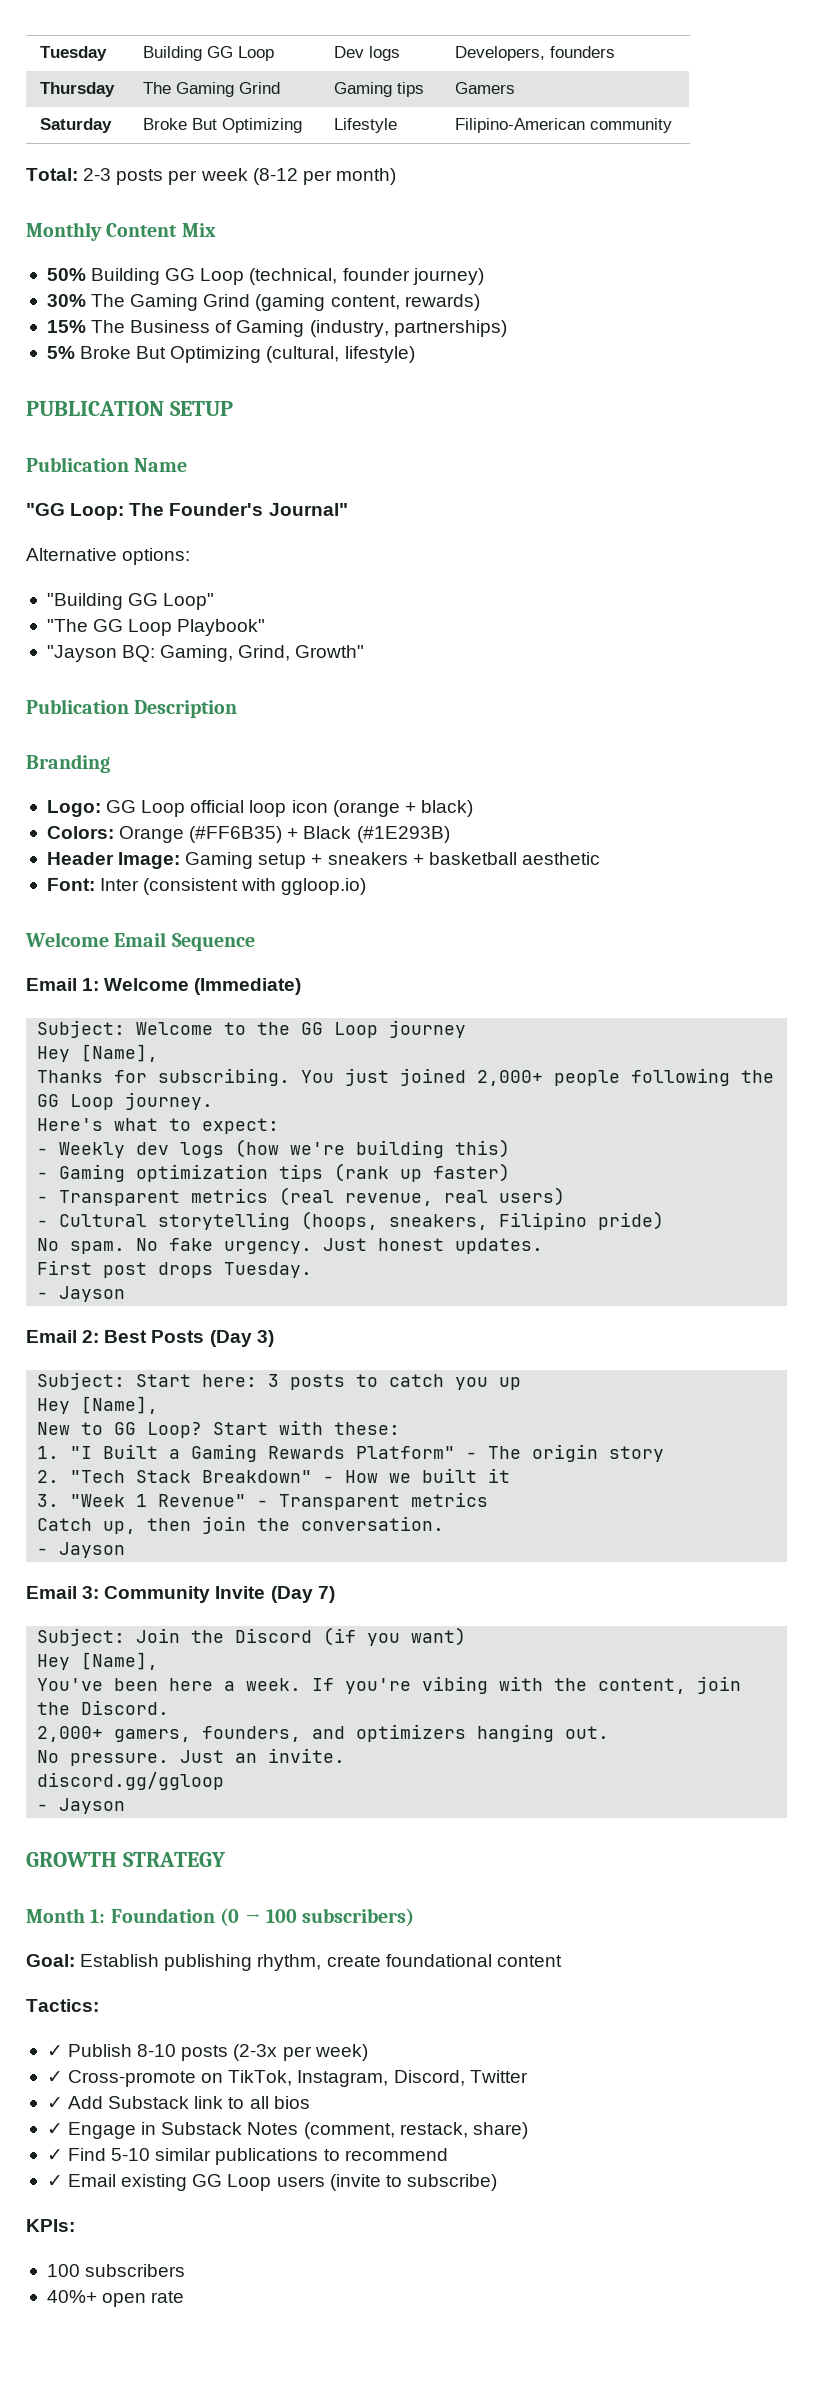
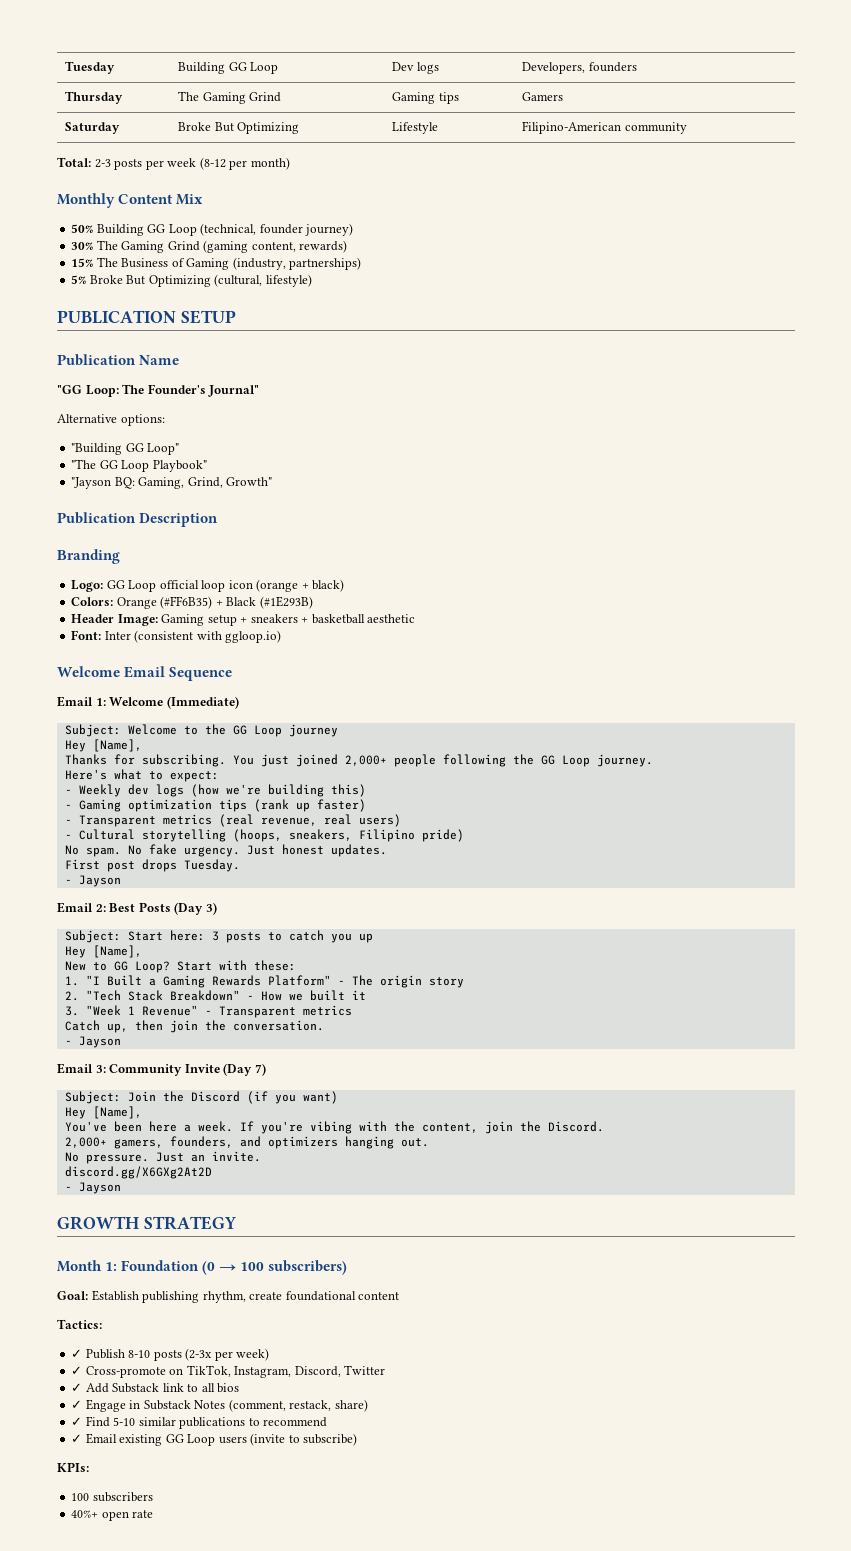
[37,1772,225,1790] discord.gg/ggloop -> [64,1166,212,1179] discord.gg/X6GXg2At2D

